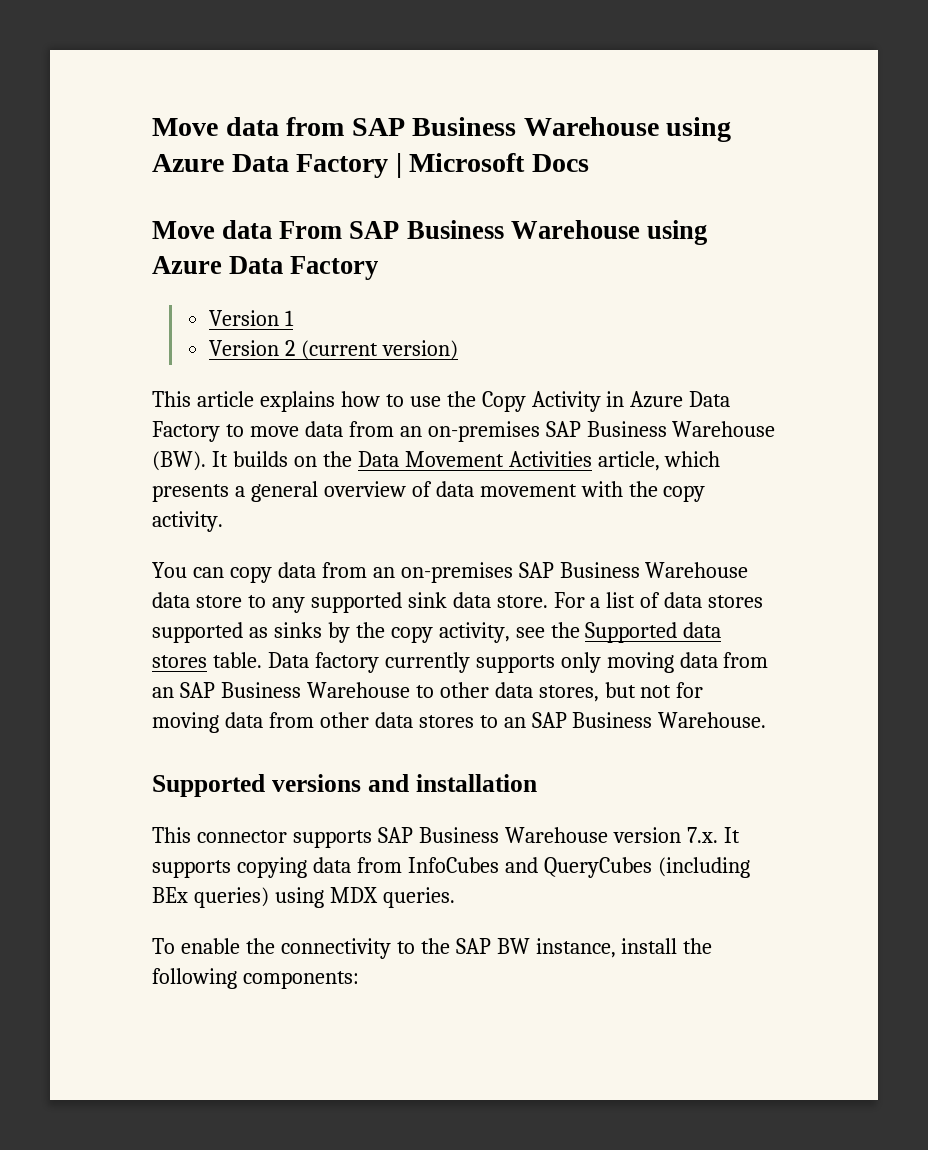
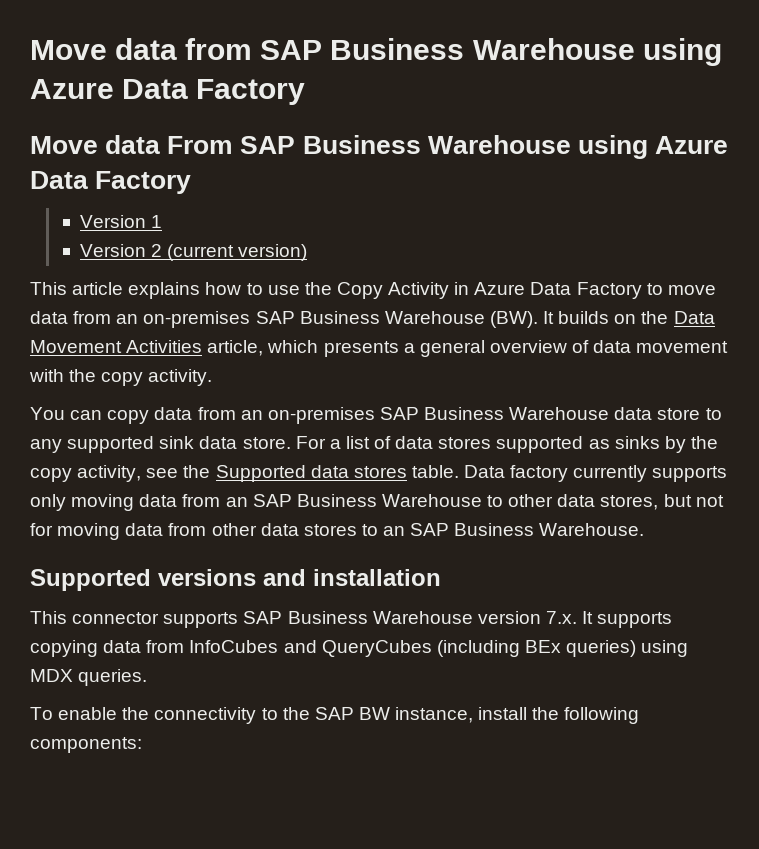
[395,153,589,178] | Microsoft Docs -> (306, 92) none

